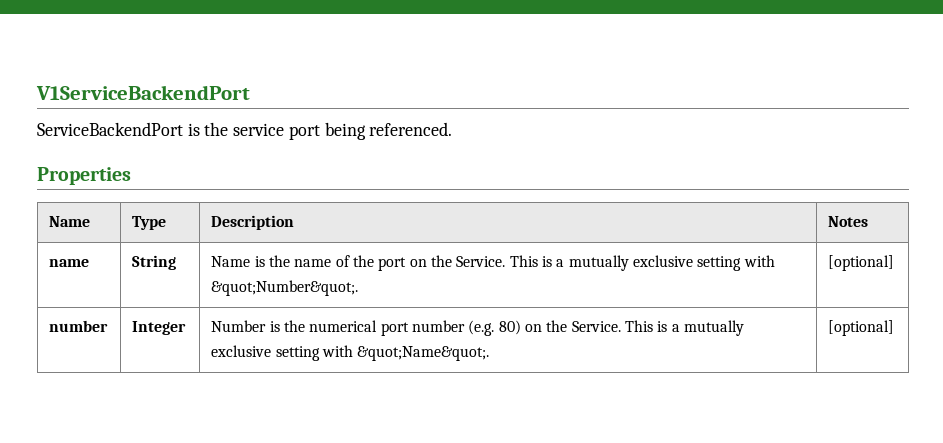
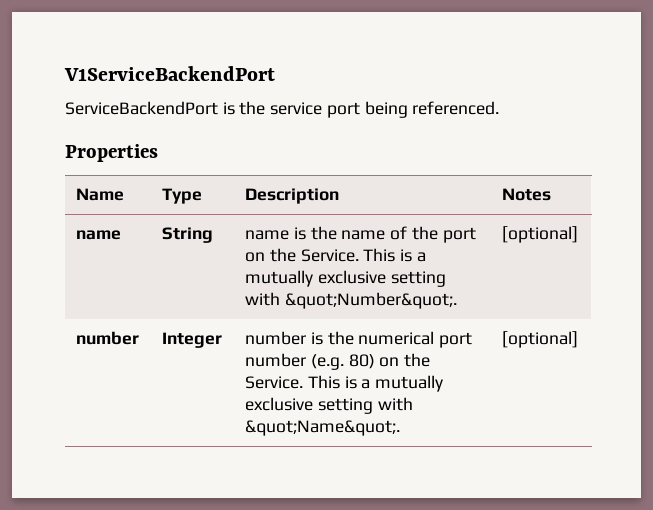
[211,256,251,267] Name -> [245,230,290,240] name
[211,320,267,332] Number -> [245,331,307,345] number

